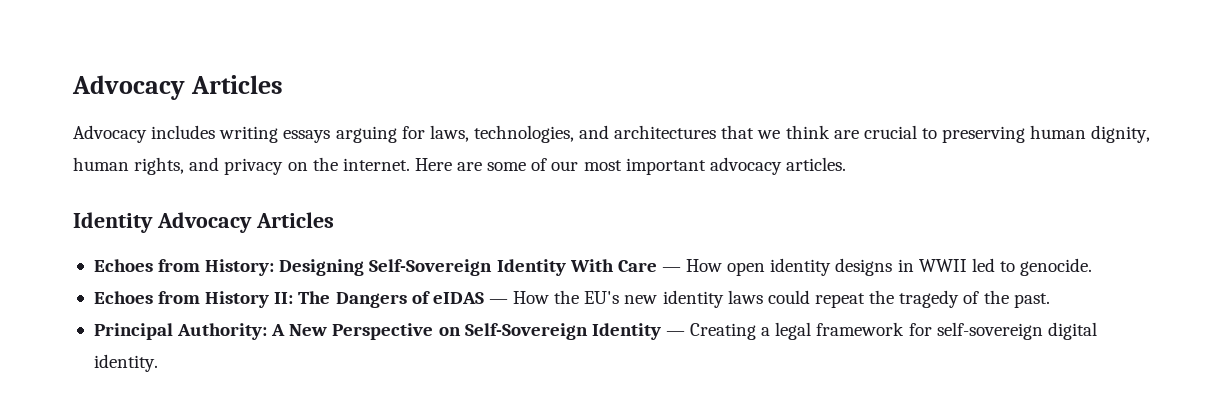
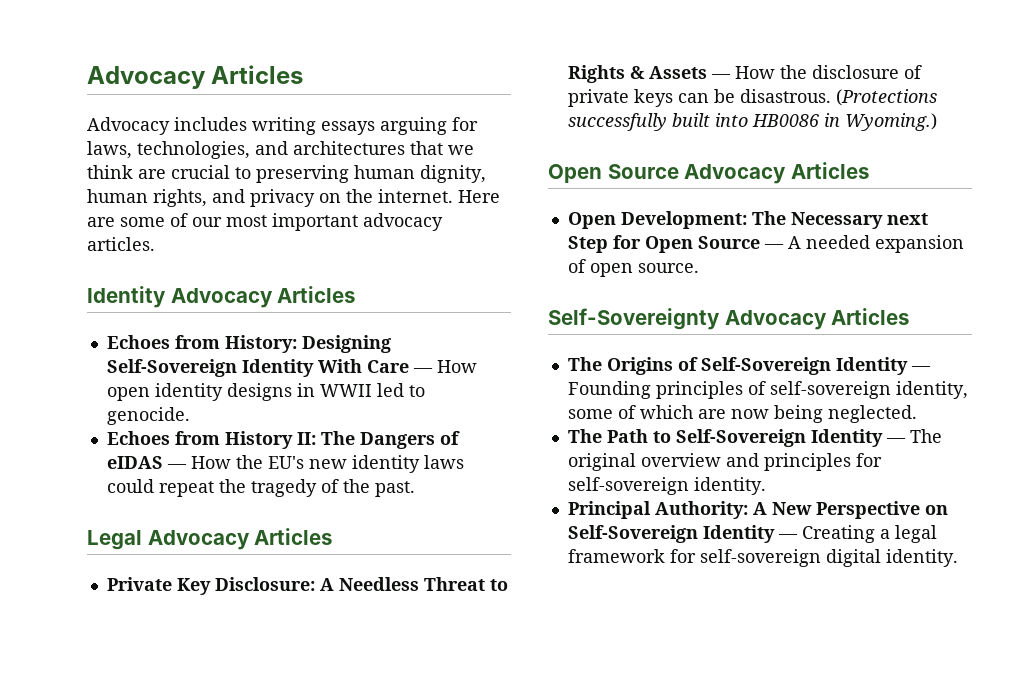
(1050, 300) none -> [87,528,333,550] [106,577,508,595] [567,65,922,83] [567,89,937,107] [567,113,937,131] [548,162,869,184] [567,211,928,229] [567,235,964,253] [567,259,699,277] [548,308,910,330] [567,357,931,375] [567,381,968,399] [567,405,917,423] [567,429,942,447] [567,453,882,471] [567,477,766,495] // Legal Advocacy Articles // Private Key Disclosure: A Needless Threat to Rights & Assets — How the disclosure of private keys can be disastrous. (Protections successfully built into HB0086 in Wyoming.) // Open Source Advocacy Articles // Open Development: The Necessary next Step for Open Source — A needed expansion of open source. // Self-Sovereignty Advocacy Articles // The Origins of Self-Sovereign Identity — Founding principles of self-sovereign identity, some of which are now being neglected. // The Path to Self-Sovereign Identity — The original overview and principles for self-sovereign identity.

